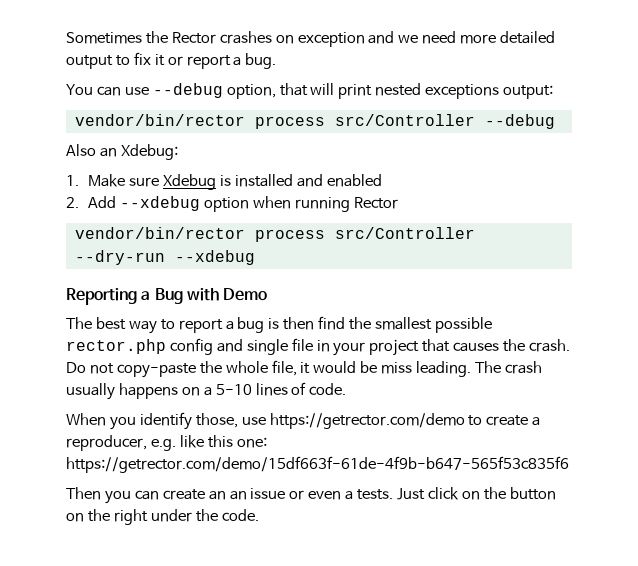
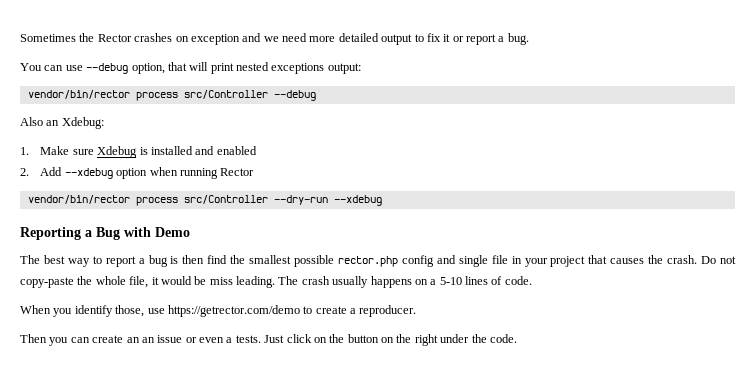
[66,435,267,451] [66,456,569,473] reproducer, e.g. like this one: https://getrector.com/demo/15df663f-61de-4f9b-b647-565f53c835f6 -> [359,305,417,317] reproducer.

